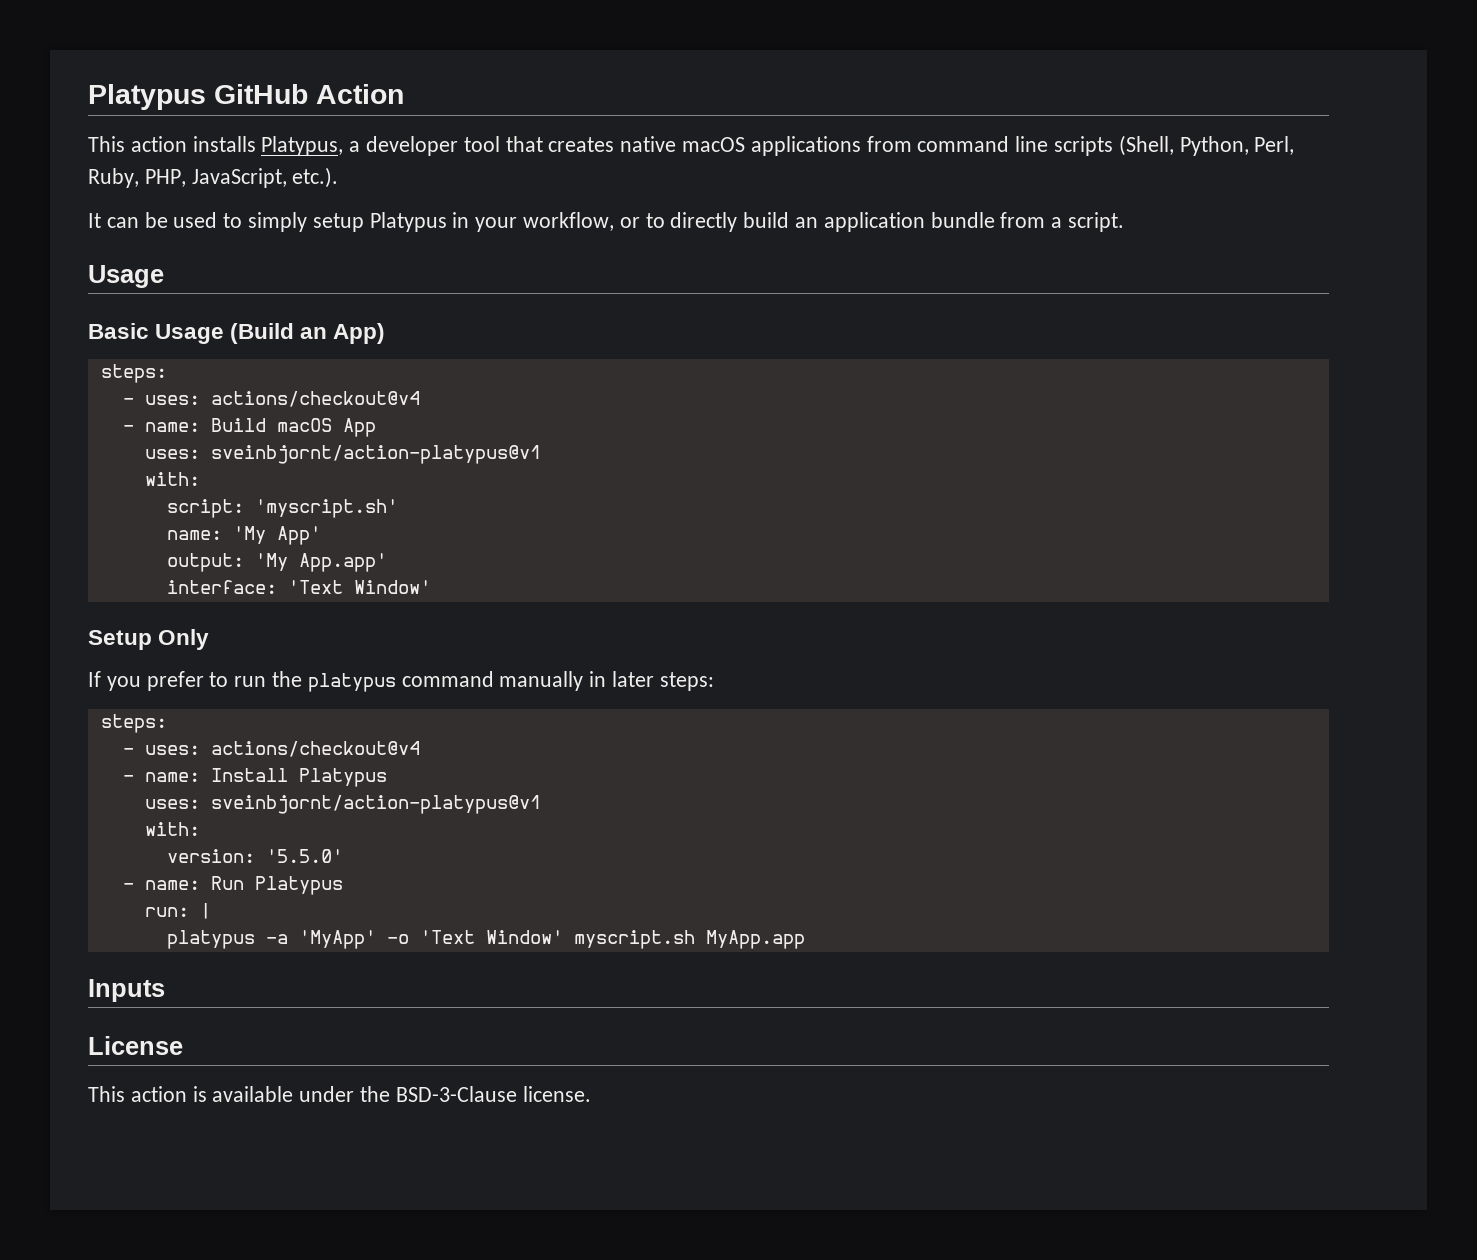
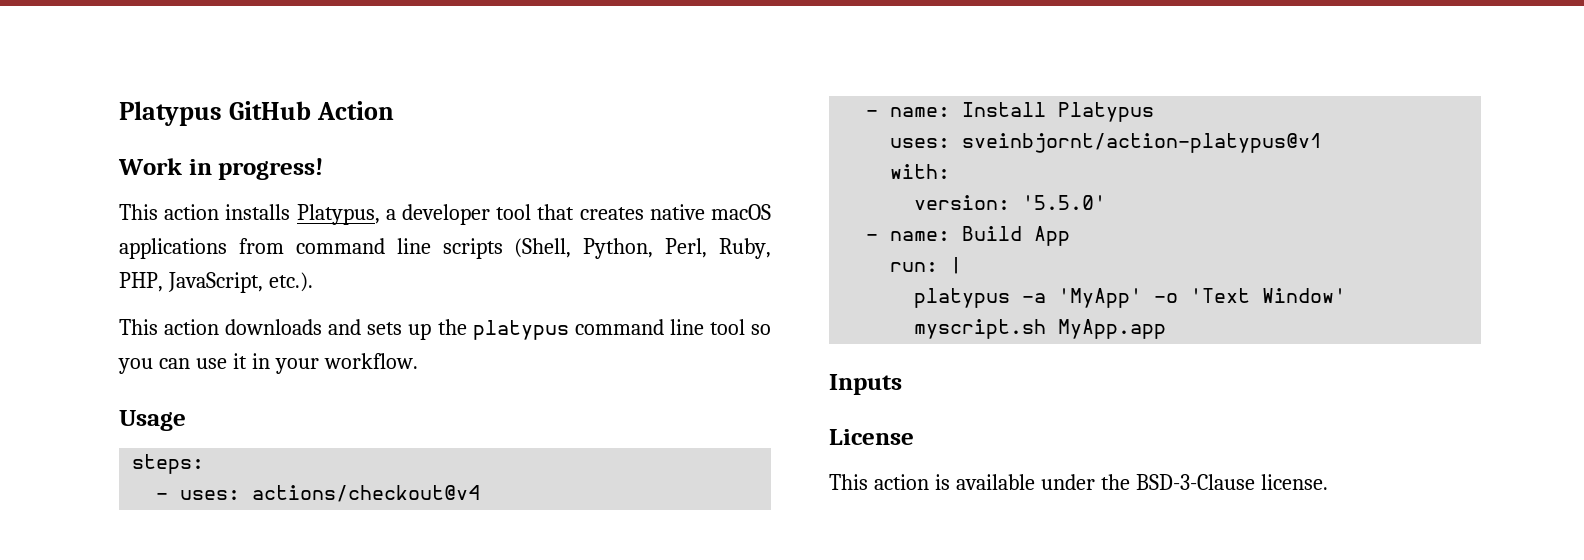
(404, 94) none -> [118,158,324,180] // Work in progress!
[88,212,1125,232] [88,265,164,288] [88,323,386,344] [100,364,167,383] [122,391,420,407] [122,418,376,437] [144,445,541,464] [144,472,200,486] [166,499,398,518] [166,526,321,545] [166,553,387,572] [166,580,431,594] [88,629,210,650] [88,671,714,692] It can be used to simply setup Platypus in your workflow, or to directly build an application bundle from a script. // Usage // Basic Usage (Build an App) // steps: // - uses: actions/checkout@v4 // - name: Build macOS App // uses: sveinbjornt/action-platypus@v1 // with: // script: 'myscript.sh' // name: 'My App' // output: 'My App.app' // interface: 'Text Window' // Setup Only // If you prefer to run the platypus command manually in later steps: -> [119,319,771,340] [118,353,418,374] [119,410,186,431] This action downloads and sets up the platypus command line tool so you can use it in your workflow. // Usage
[210,876,343,895] Run Platypus -> [962,226,1071,246] Build App

